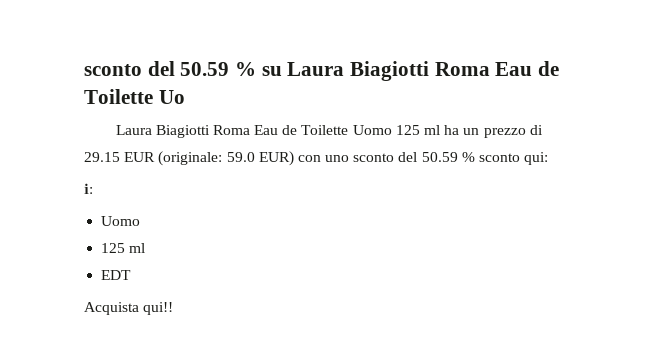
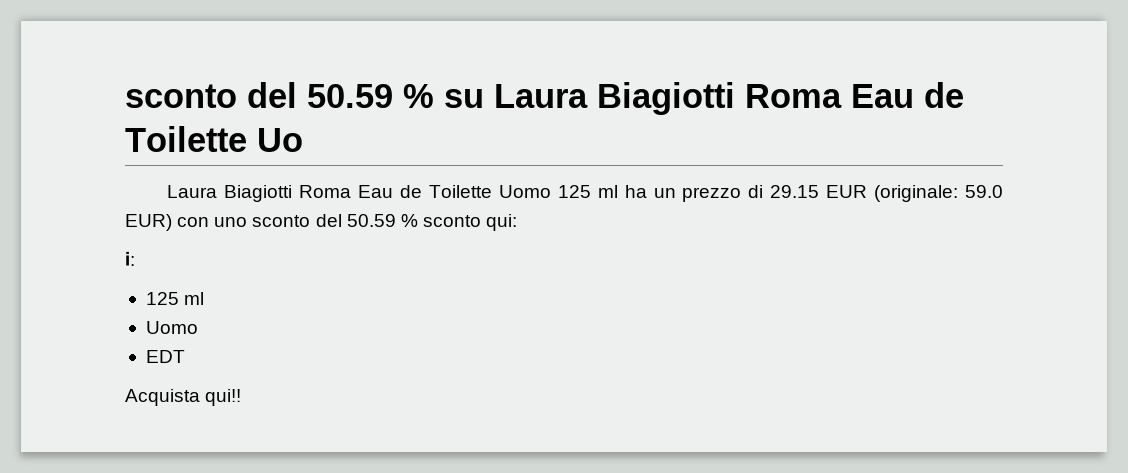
[101,216,141,226] [101,243,146,253] // Uomo // 125 ml -> [145,292,205,305] [145,321,198,334] // 125 ml // Uomo

